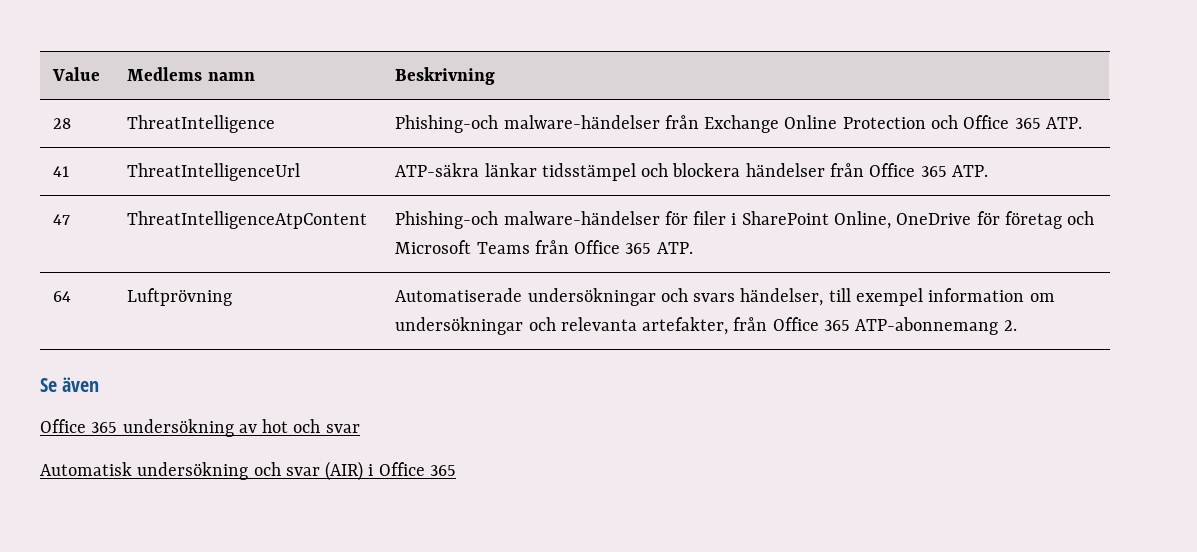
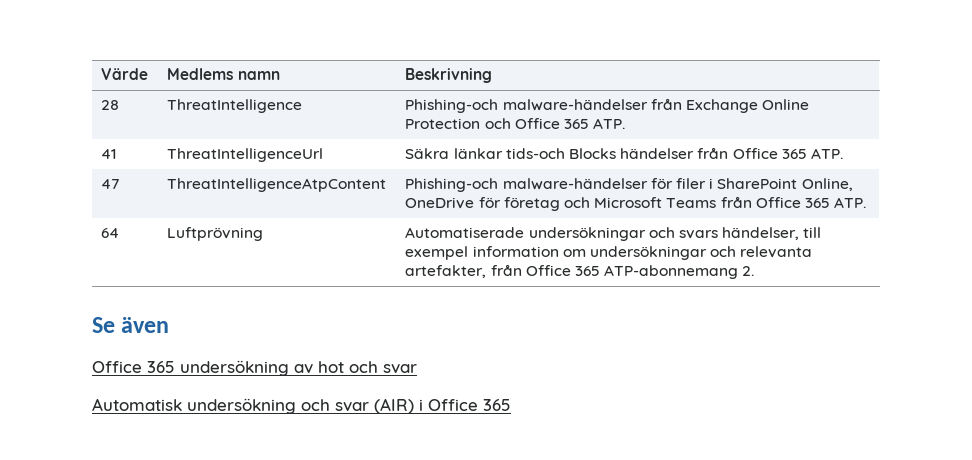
[52,67,101,81] Value -> [101,68,149,80] Värde
[395,163,741,181] ATP-säkra länkar tidsstämpel och blockera -> [405,148,616,159] Säkra länkar tids-och Blocks

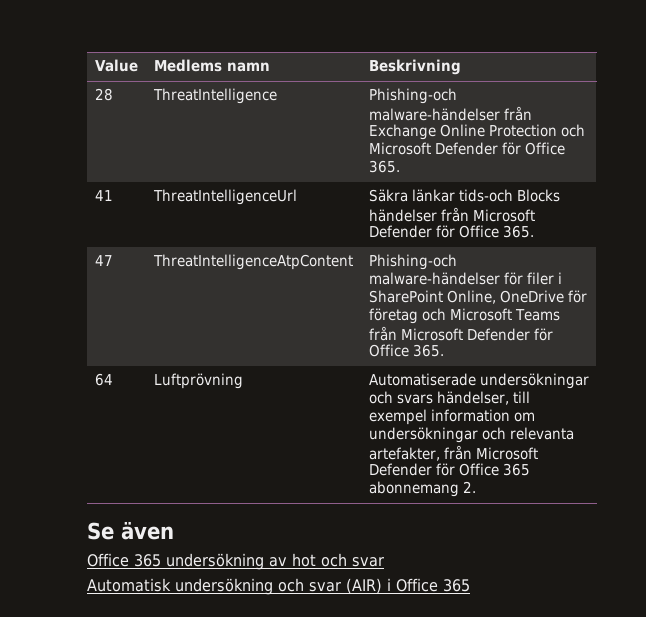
[101,68,149,80] Värde -> [94,59,138,72] Value
[514,118,626,129] Office 365 ATP. -> [368,142,565,155] [368,160,400,173] Microsoft Defender för Office 365.
[732,148,843,159] Office 365 ATP. -> [472,209,535,222] [368,225,534,238] Microsoft Defender för Office 365.
[755,197,867,208] Office 365 ATP. -> [400,328,553,341] [368,344,444,357] Microsoft Defender för Office 365.
[525,265,739,279] Office 365 ATP-abonnemang -> [475,447,538,460] [368,463,530,476] [368,481,459,497] Microsoft Defender för Office 365 abonnemang

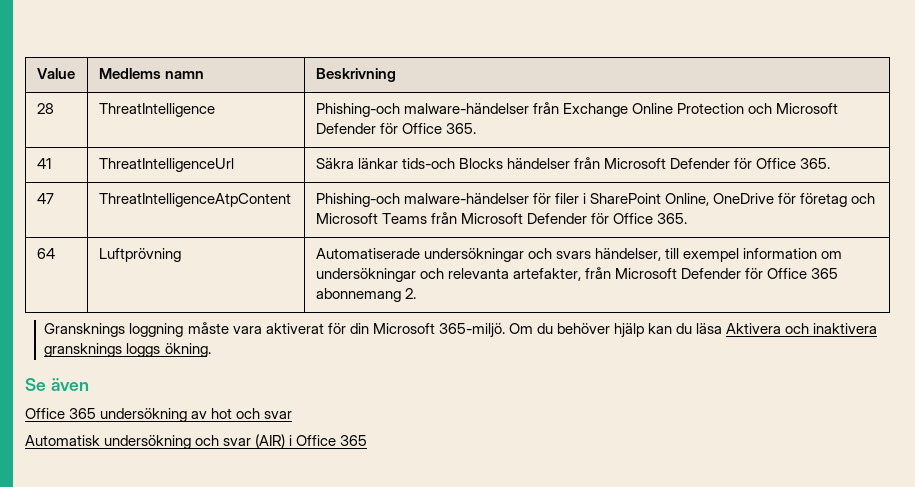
(476, 487) none -> [44,322,878,338] [44,343,211,357] // Gransknings loggning måste vara aktiverat för din Microsoft 365-miljö. Om du behöver hjälp kan du läsa Aktivera och inaktivera gransknings loggs ökning.

